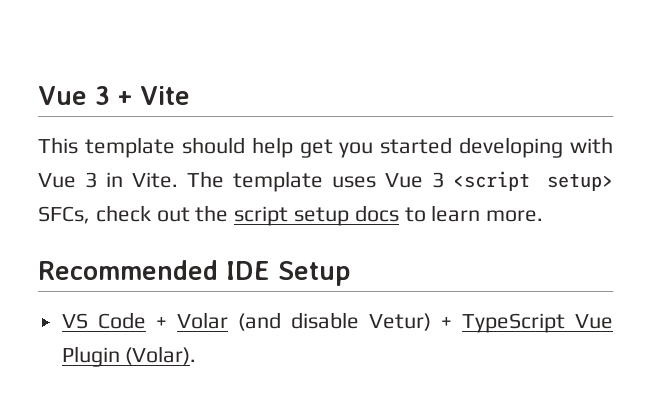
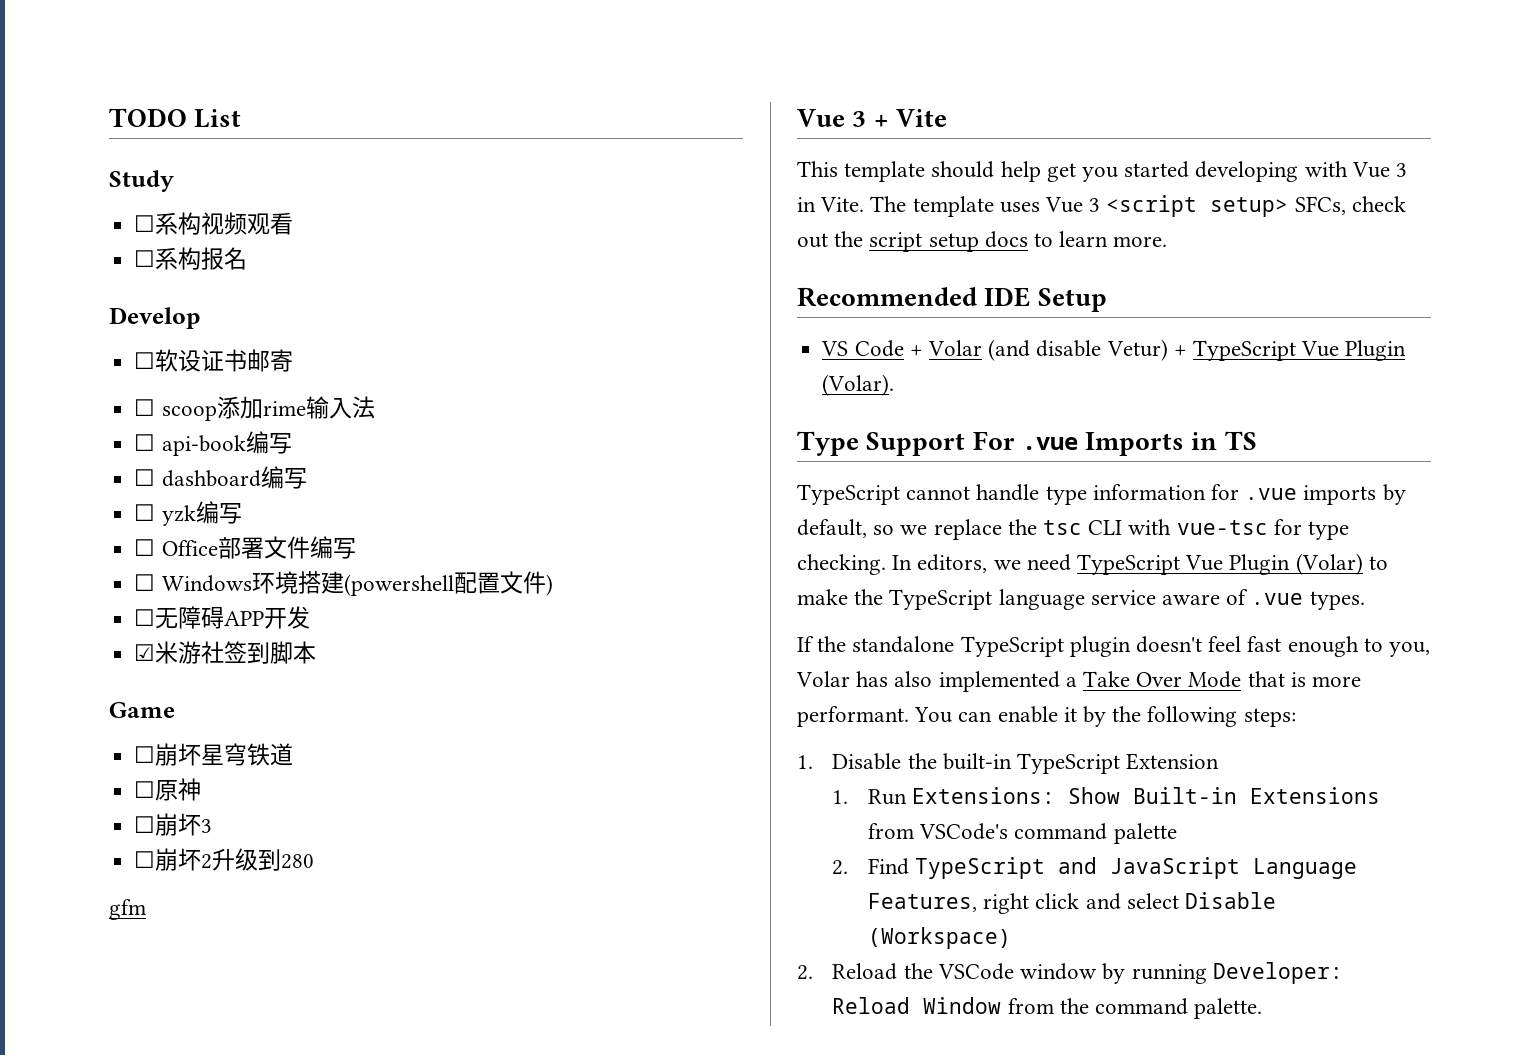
(38, 95) none -> [109,108,242,128] [109,170,174,192] [134,212,294,235] [134,247,248,270] [109,307,201,329] [134,349,294,372] [134,396,375,421] [134,431,292,456] [134,466,307,489] [134,501,242,526] [134,536,356,559] [134,571,553,596] [134,606,311,629] [134,641,317,664] [109,702,175,718] [134,743,294,766] [134,778,202,801] [134,813,213,836] [134,848,315,871] [109,899,146,920] TODO List // Study // ☐系构视频观看 // ☐系构报名 // Develop // ☐软设证书邮寄 // ☐ scoop添加rime输入法 // ☐ api-book编写 // ☐ dashboard编写 // ☐ yzk编写 // ☐ Office部署文件编写 // ☐ Windows环境搭建(powershell配置文件) // ☐无障碍APP开发 // ☑米游社签到脚本 // Game // ☐崩坏星穹铁道 // ☐原神 // ☐崩坏3 // ☐崩坏2升级到280 // gfm //
(197, 355) none -> [797,431,1257,456] [797,484,1406,505] [797,519,1350,540] [797,553,1388,575] [797,589,1365,610] [797,636,1431,657] [796,671,1362,692] [797,706,1296,727] [797,753,1220,774] [832,787,1381,805] [867,823,1177,844] [832,857,1358,879] [867,892,1276,914] [867,927,1011,949] [797,962,1343,984] [832,997,1263,1019] // Type Support For .vue Imports in TS // TypeScript cannot handle type information for .vue imports by default, so we replace the tsc CLI with vue-tsc for type checking. In editors, we need TypeScript Vue Plugin (Volar) to make the TypeScript language service aware of .vue types. // If the standalone TypeScript plugin doesn't feel fast enough to you, Volar has also implemented a Take Over Mode that is more performant. You can enable it by the following steps: // 1. Disable the built-in TypeScript Extension // 1. Run Extensions: Show Built-in Extensions from VSCode's command palette // 2. Find TypeScript and JavaScript Language Features, right click and select Disable (Workspace) // 2. Reload the VSCode window by running Developer: Reload Window from the command palette.

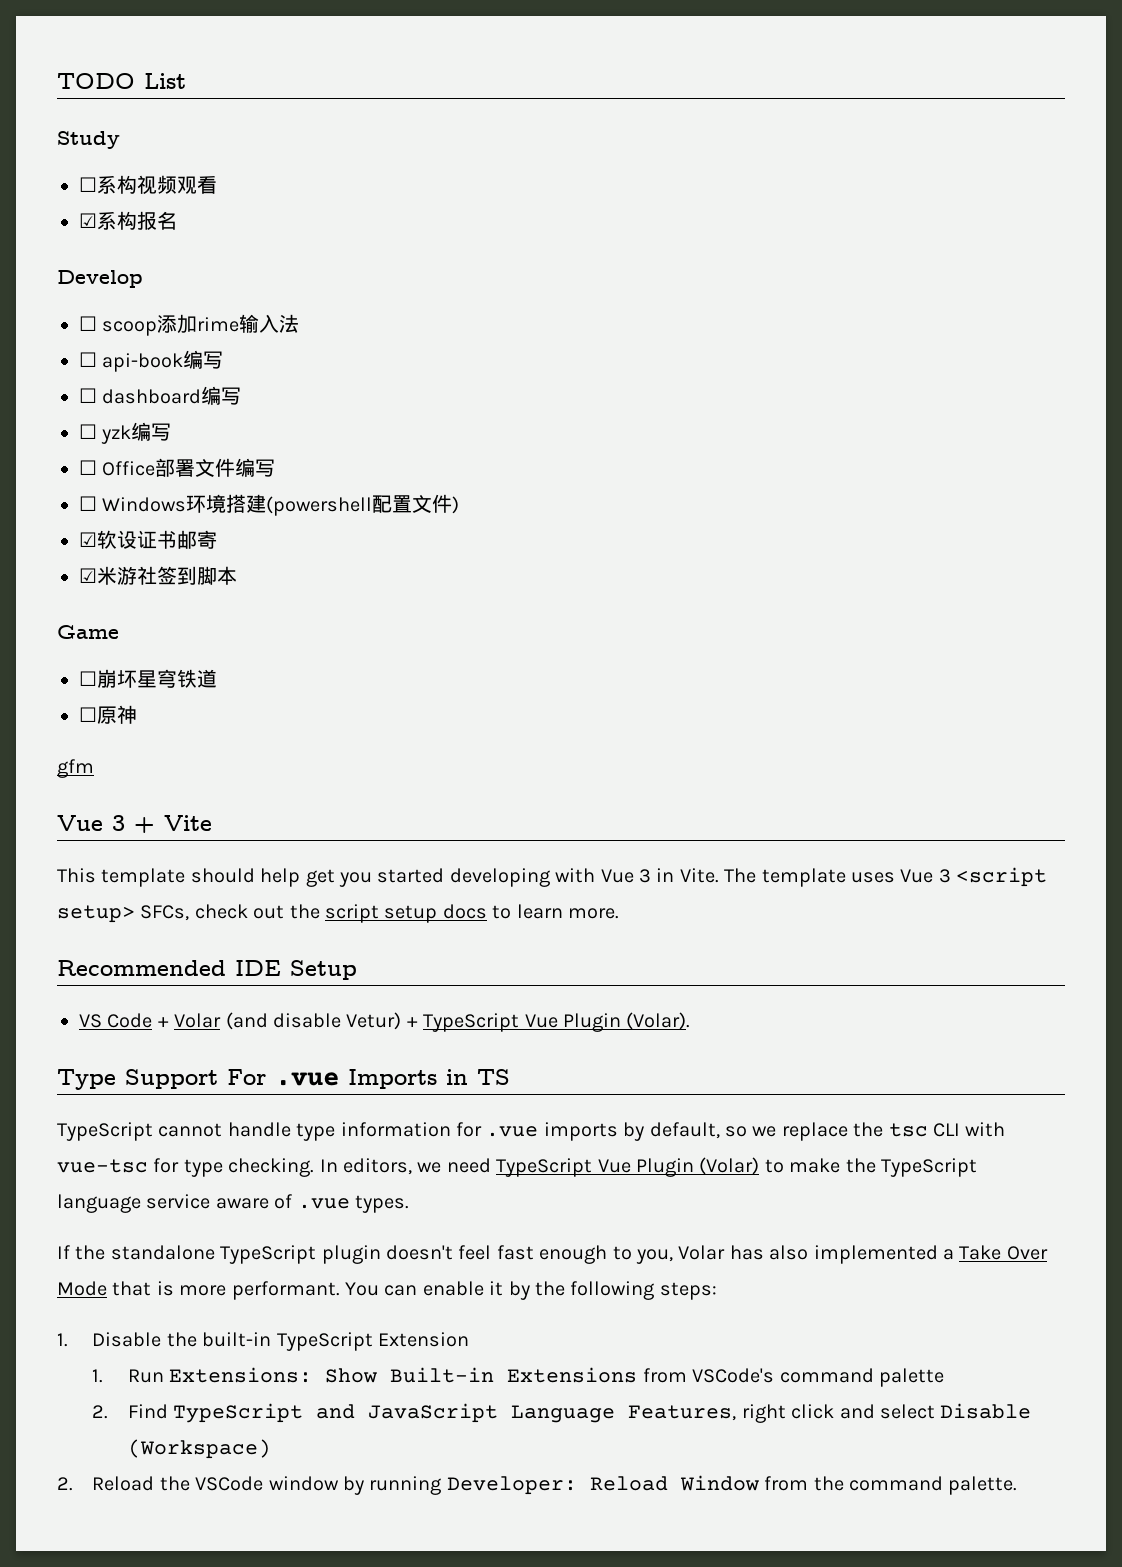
[134,250,156,267] ☐ -> [79,213,97,228] ☑
[134,349,294,372] // ☐软设证书邮寄 -> (143, 279) none
[134,606,311,629] ☐无障碍APP开发 -> [79,530,217,549] ☑软设证书邮寄
[134,813,213,836] [134,848,315,871] // ☐崩坏3 // ☐崩坏2升级到280 -> (137, 714) none

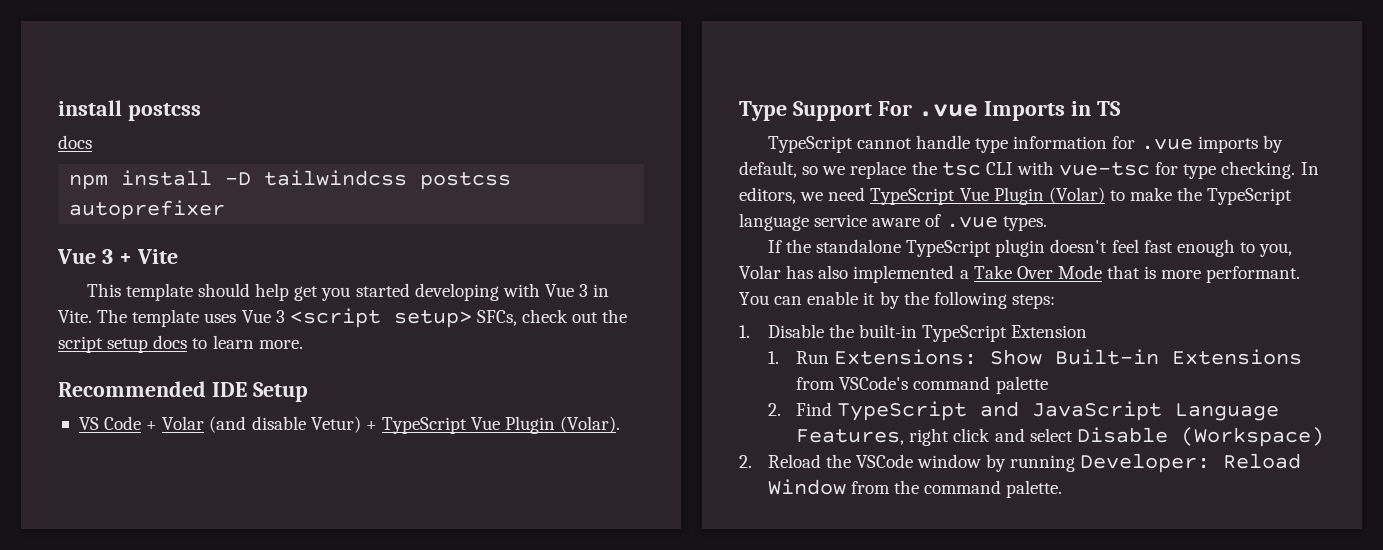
[57,73,186,89] [57,131,120,149] [79,175,217,195] [79,211,177,230] [57,270,143,288] [79,314,300,336] [79,350,224,372] [79,386,242,405] [79,422,172,444] [79,458,276,477] [79,494,460,516] [79,530,217,549] [79,566,237,585] [57,625,119,639] [79,669,217,688] [79,705,137,724] [57,759,94,778] TODO List // Study // ☐系构视频观看 // ☑系构报名 // Develop // ☐ scoop添加rime输入法 // ☐ api-book编写 // ☐ dashboard编写 // ☐ yzk编写 // ☐ Office部署文件编写 // ☐ Windows环境搭建(powershell配置文件) // ☑软设证书邮寄 // ☑米游社签到脚本 // Game // ☐崩坏星穹铁道 // ☐原神 // gfm -> [58,100,201,121] [58,135,92,149] [69,170,512,190] [69,200,226,220] install postcss // docs // npm install -D tailwindcss postcss autoprefixer

